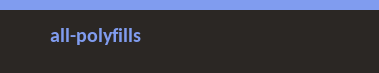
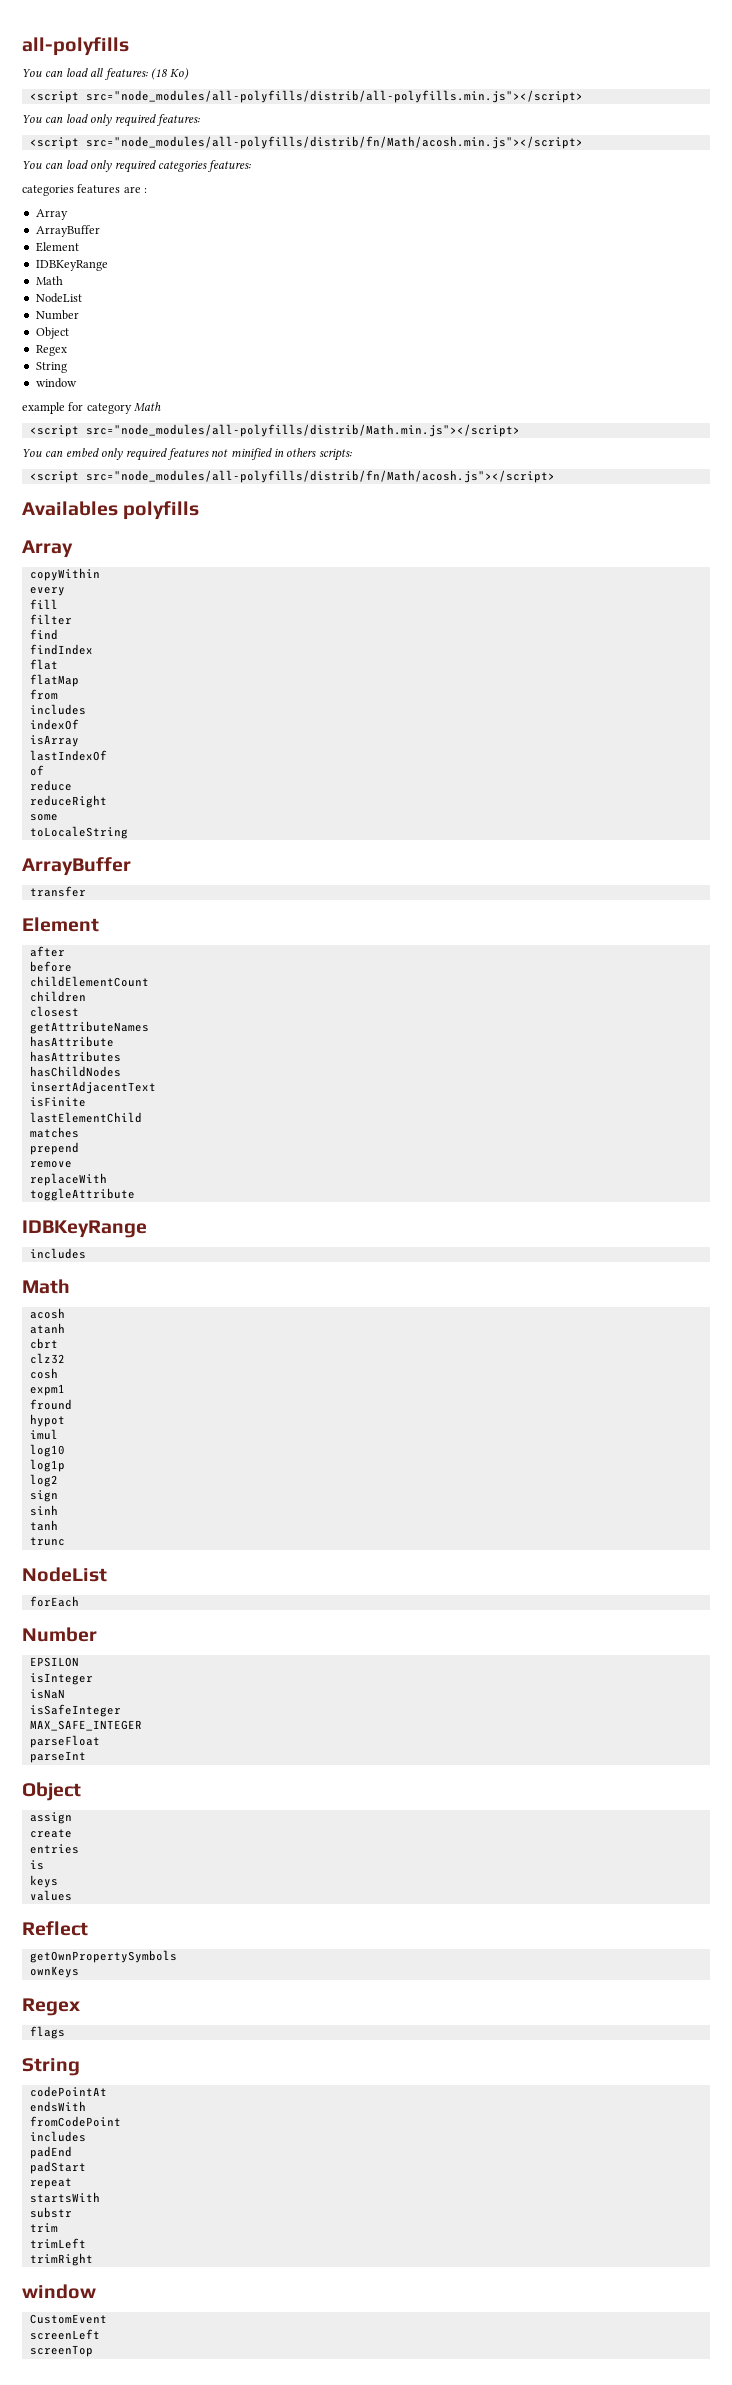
(141, 36) none -> [22,68,190,80] [29,90,583,103] [22,114,200,127] [29,136,583,149] [22,160,252,173] [22,184,148,196] [35,209,68,220] [35,225,100,237] [35,242,79,252] [35,260,108,271] [35,276,63,285] [35,293,82,303] [35,310,79,320] [35,327,69,339] [35,345,67,356] [35,362,67,373] [35,378,77,388] [22,402,162,414] [29,424,520,437] [22,448,352,461] [29,470,555,483] [22,501,200,520] [22,540,73,558] [29,568,100,581] [29,587,65,596] [29,599,58,609] [29,614,72,625] [29,629,58,640] [29,644,93,655] [29,659,58,670] [29,674,79,687] [29,689,58,700] [29,704,86,715] [29,719,79,730] [29,735,79,747] [29,750,107,761] [29,765,44,776] [29,780,72,791] [29,795,107,808] [29,814,58,821] [29,826,128,839] [22,857,131,876] [29,886,86,897] [22,917,99,932] [29,946,65,957] [29,961,72,972] [29,976,149,987] [29,991,86,1002] [29,1006,79,1017] [29,1021,149,1034] [29,1036,114,1047] [29,1051,121,1062] [29,1066,121,1077] [29,1081,156,1094] [29,1097,86,1107] [29,1112,142,1123] [29,1127,79,1138] [29,1142,79,1155] [29,1161,72,1168] [29,1173,107,1186] [29,1188,135,1201] [22,1220,147,1238] [29,1248,86,1259] [22,1279,70,1294] [29,1308,65,1319] [29,1323,65,1334] [29,1338,58,1349] [29,1353,65,1364] [29,1368,58,1379] [29,1384,65,1396] [29,1399,72,1410] [29,1414,65,1427] [29,1429,58,1440] [29,1444,65,1457] [29,1459,65,1472] [29,1474,58,1487] [29,1490,58,1502] [29,1505,58,1516] [29,1520,58,1531] [29,1537,65,1546] [22,1567,107,1582] [29,1596,79,1607] [22,1627,97,1642] [29,1657,79,1667] [29,1673,93,1685] [29,1689,65,1699] [29,1704,121,1717] [29,1720,142,1731] [29,1735,100,1748] [29,1751,86,1763] [22,1782,81,1801] [29,1812,72,1824] [29,1829,72,1838] [29,1844,79,1854] [29,1860,44,1870] [29,1875,58,1888] [29,1890,72,1901] [22,1921,88,1936] [29,1950,177,1963] [29,1966,79,1978] [22,1998,80,2016] [29,2026,65,2039] [22,2058,80,2076] [29,2086,107,2097] [29,2101,86,2112] [29,2116,121,2127] [29,2131,86,2142] [29,2146,72,2159] [29,2161,86,2174] [29,2178,72,2189] [29,2192,100,2203] [29,2207,72,2218] [29,2223,58,2232] [29,2238,86,2249] [29,2253,93,2266] [22,2284,96,2299] [29,2314,107,2324] [29,2329,100,2340] [29,2345,93,2357] // You can load all features: (18 Ko) // <script src="node_modules/all-polyfills/distrib/all-polyfills.min.js"></script> // You can load only required features: // <script src="node_modules/all-polyfills/distrib/fn/Math/acosh.min.js"></script> // You can load only required categories features: // categories features are : // Array // ArrayBuffer // Element // IDBKeyRange // Math // NodeList // Number // Object // Regex // String // window // example for category Math // <script src="node_modules/all-polyfills/distrib/Math.min.js"></script> // You can embed only required features not minified in others scripts: // <script src="node_modules/all-polyfills/distrib/fn/Math/acosh.js"></script> // Availables polyfills // Array // copyWithin // every // fill // filter // find // findIndex // flat // flatMap // from // includes // indexOf // isArray // lastIndexOf // of // reduce // reduceRight // some // toLocaleString // ArrayBuffer // transfer // Element // after // before // childElementCount // children // closest // getAttributeNames // hasAttribute // hasAttributes // hasChildNodes // insertAdjacentText // isFinite // lastElementChild // matches // prepend // remove // replaceWith // toggleAttribute // IDBKeyRange // includes // Math // acosh // atanh // cbrt // clz32 // cosh // expm1 // fround // hypot // imul // log10 // log1p // log2 // sign // sinh // tanh // trunc // NodeList // forEach // Number // EPSILON // isInteger // isNaN // isSafeInteger // MAX_SAFE_INTEGER // parseFloat // parseInt // Object // assign // create // entries // is // keys // values // Reflect // getOwnPropertySymbols // ownKeys // Regex // flags // String // codePointAt // endsWith // fromCodePoint // includes // padEnd // padStart // repeat // startsWith // substr // trim // trimLeft // trimRight // window // CustomEvent // screenLeft // screenTop

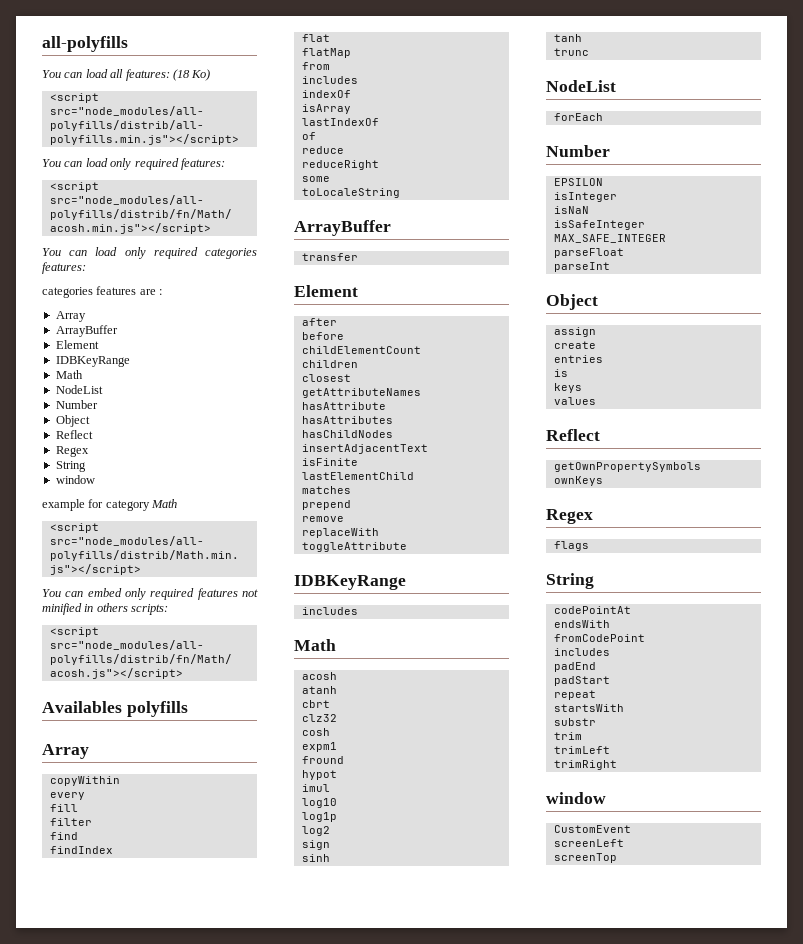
(69, 333) none -> [55,430,93,439] // Reflect

